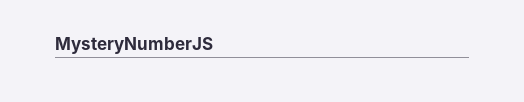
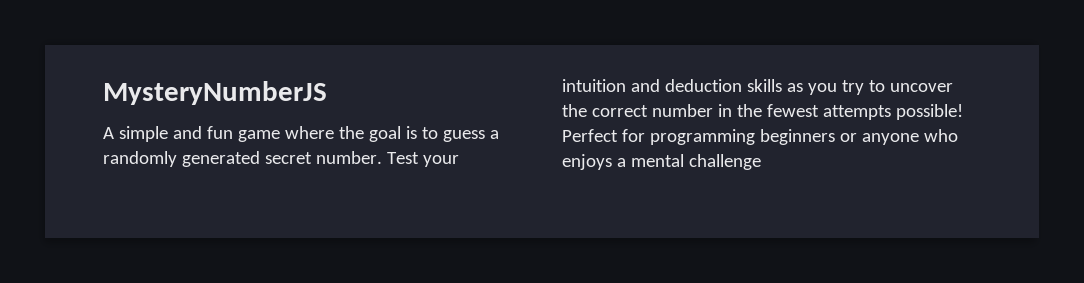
(213, 45) none -> [103,126,499,142] [103,151,459,167] [562,79,953,95] [562,104,963,120] [562,129,958,145] [562,154,761,170] // A simple and fun game where the goal is to guess a randomly generated secret number. Test your intuition and deduction skills as you try to uncover the correct number in the fewest attempts possible! Perfect for programming beginners or anyone who enjoys a mental challenge

